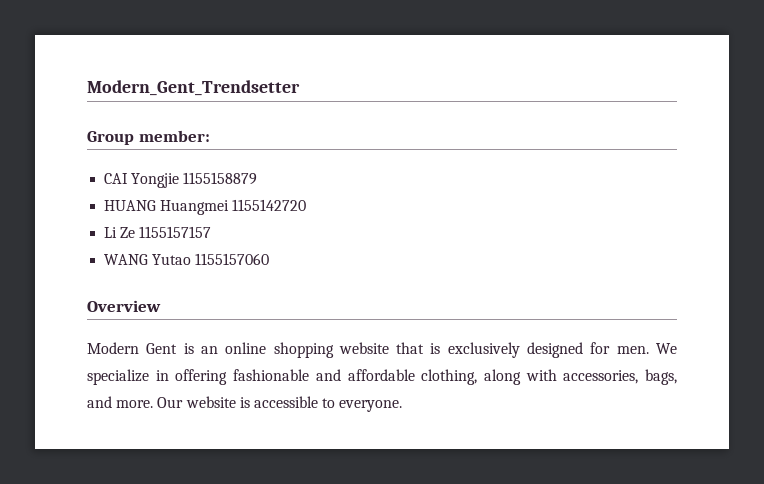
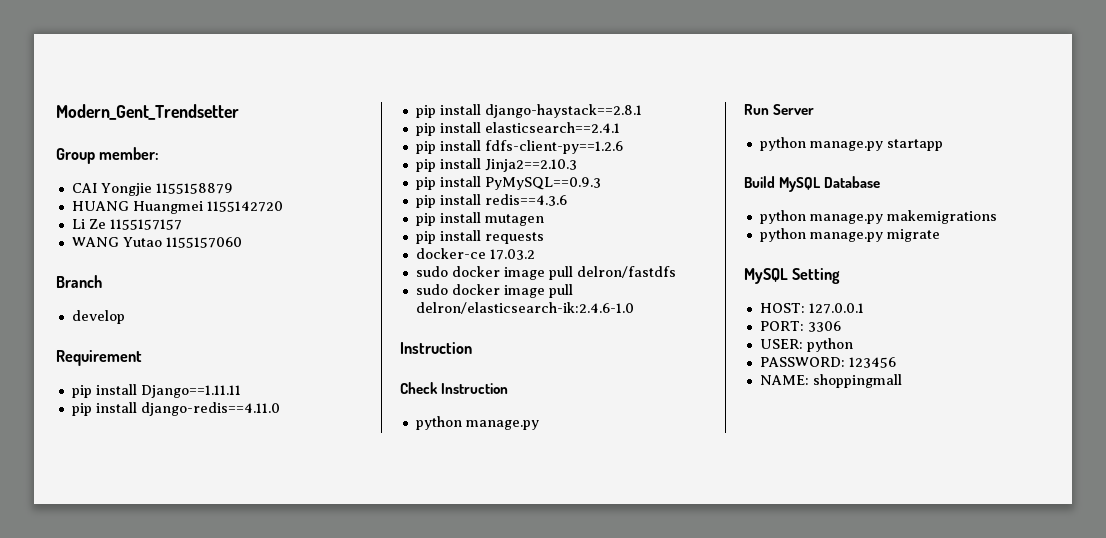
[87,300,161,312] [87,342,677,358] [87,369,677,385] [87,396,403,412] Overview // Modern Gent is an online shopping website that is exclusively designed for men. We specialize in offering fashionable and affordable clothing, along with accessories, bags, and more. Our website is accessible to everyone. -> [56,275,102,288] [71,310,125,324] [56,350,142,366] [71,384,241,398] [71,402,280,416] [415,104,642,118] [415,122,620,136] [415,140,623,154] [415,158,577,172] [415,176,601,190] [415,194,567,208] [415,212,544,226] [415,230,544,244] [415,248,535,260] [415,266,676,280] [415,284,573,298] [415,302,634,314] [400,342,472,354] [400,382,509,394] [415,416,539,430] [744,104,815,115] [759,137,943,151] [744,176,881,192] [759,210,997,224] [759,228,940,242] [744,268,841,284] [759,303,864,314] [759,321,841,332] [759,338,853,352] [759,357,896,368] [759,374,902,388] Branch // develop // Requirement // pip install Django==1.11.11 // pip install django-redis==4.11.0 // pip install django-haystack==2.8.1 // pip install elasticsearch==2.4.1 // pip install fdfs-client-py==1.2.6 // pip install Jinja2==2.10.3 // pip install PyMySQL==0.9.3 // pip install redis==4.3.6 // pip install mutagen // pip install requests // docker-ce 17.03.2 // sudo docker image pull delron/fastdfs // sudo docker image pull delron/elasticsearch-ik:2.4.6-1.0 // Instruction // Check Instruction // python manage.py // Run Server // python manage.py startapp // Build MySQL Database // python manage.py makemigrations // python manage.py migrate // MySQL Setting // HOST: 127.0.0.1 // PORT: 3306 // USER: python // PASSWORD: 123456 // NAME: shoppingmall

